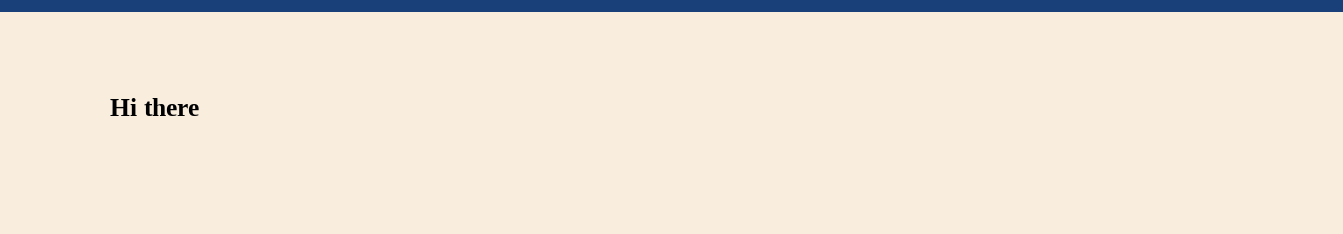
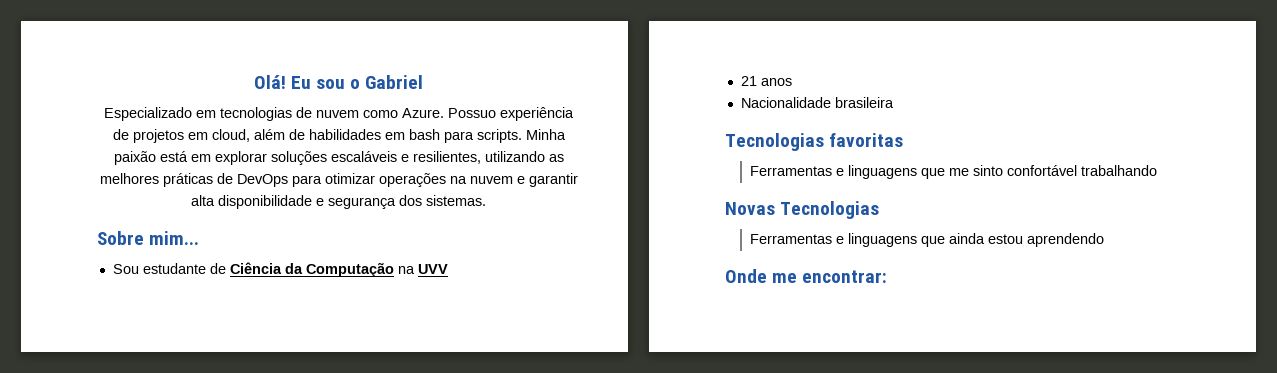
[110,98,199,116] Hi there -> [253,75,424,89] [104,107,574,121] [112,129,566,143] [113,151,564,165] [99,173,578,187] [191,195,486,209] [97,231,200,245] [112,262,448,277] [740,76,792,86] [740,97,894,108] [725,133,904,151] [750,165,1158,179] [725,201,880,219] [750,233,1105,247] [725,269,888,283] Olá! Eu sou o Gabriel // Especializado em tecnologias de nuvem como Azure. Possuo experiência de projetos em cloud, além de habilidades em bash para scripts. Minha paixão está em explorar soluções escaláveis e resilientes, utilizando as melhores práticas de DevOps para otimizar operações na nuvem e garantir alta disponibilidade e segurança dos sistemas. // Sobre mim... // Sou estudante de Ciência da Computação na UVV // 21 anos // Nacionalidade brasileira // Tecnologias favoritas // Ferramentas e linguagens que me sinto confortável trabalhando // Novas Tecnologias // Ferramentas e linguagens que ainda estou aprendendo // Onde me encontrar:

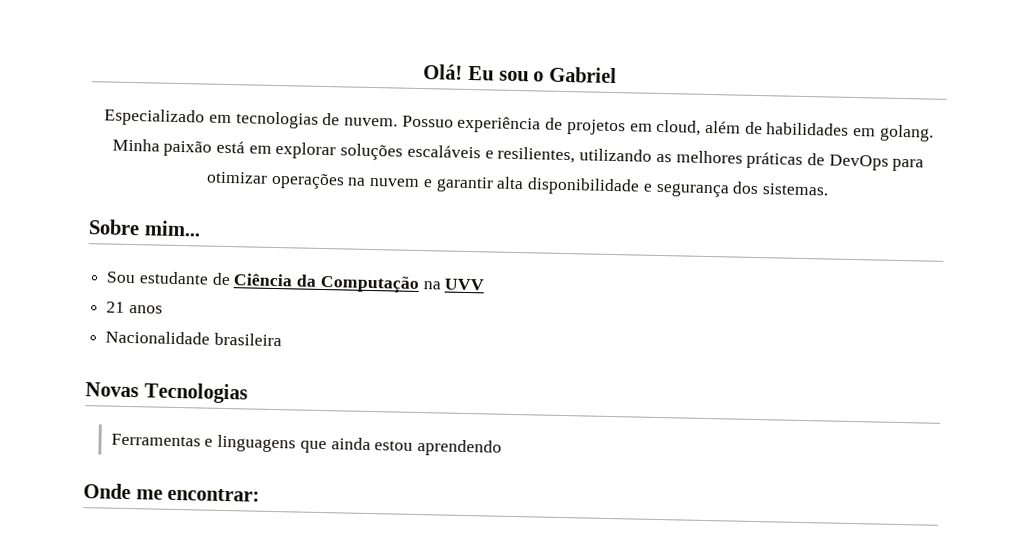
[316,108,444,118] nuvem como Azure. -> [343,117,398,127] nuvem.
[408,129,522,143] bash para scripts. -> [878,124,934,142] golang.
[725,133,904,151] [750,165,1158,179] // Tecnologias favoritas // Ferramentas e linguagens que me sinto confortável trabalhando -> (282, 339) none

